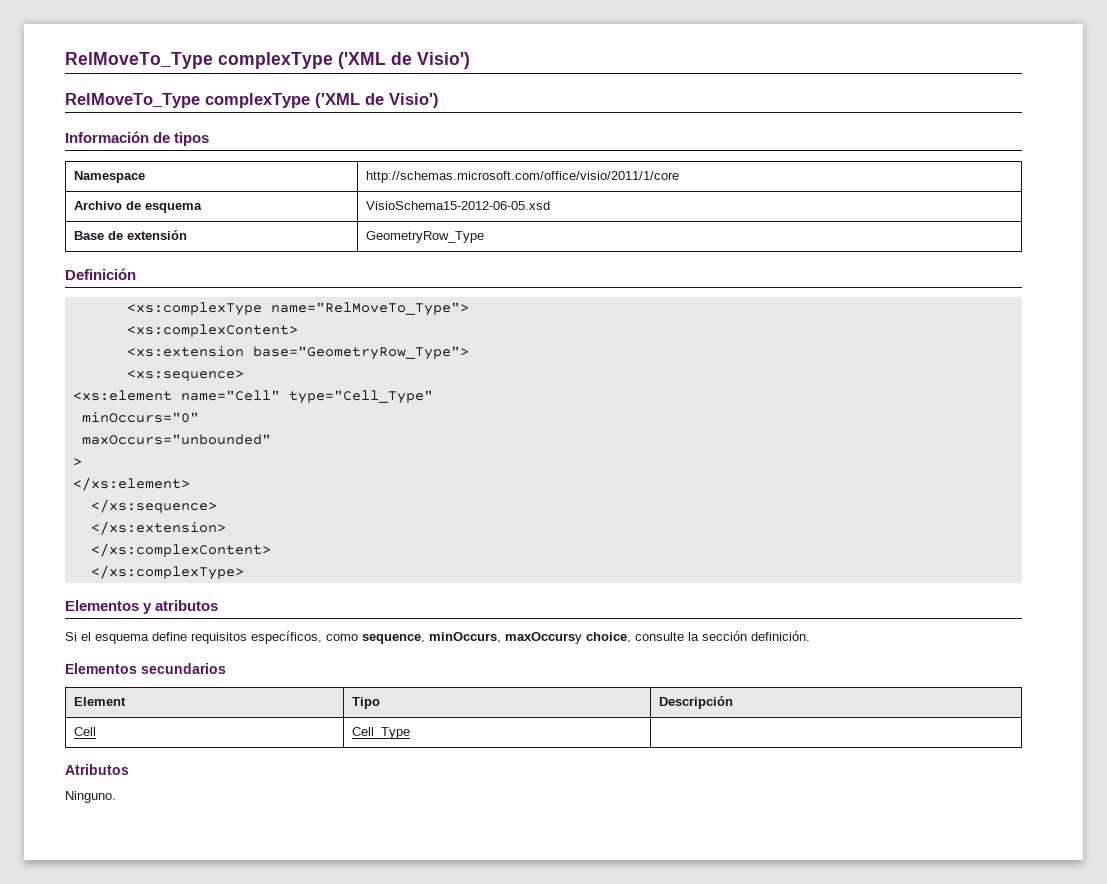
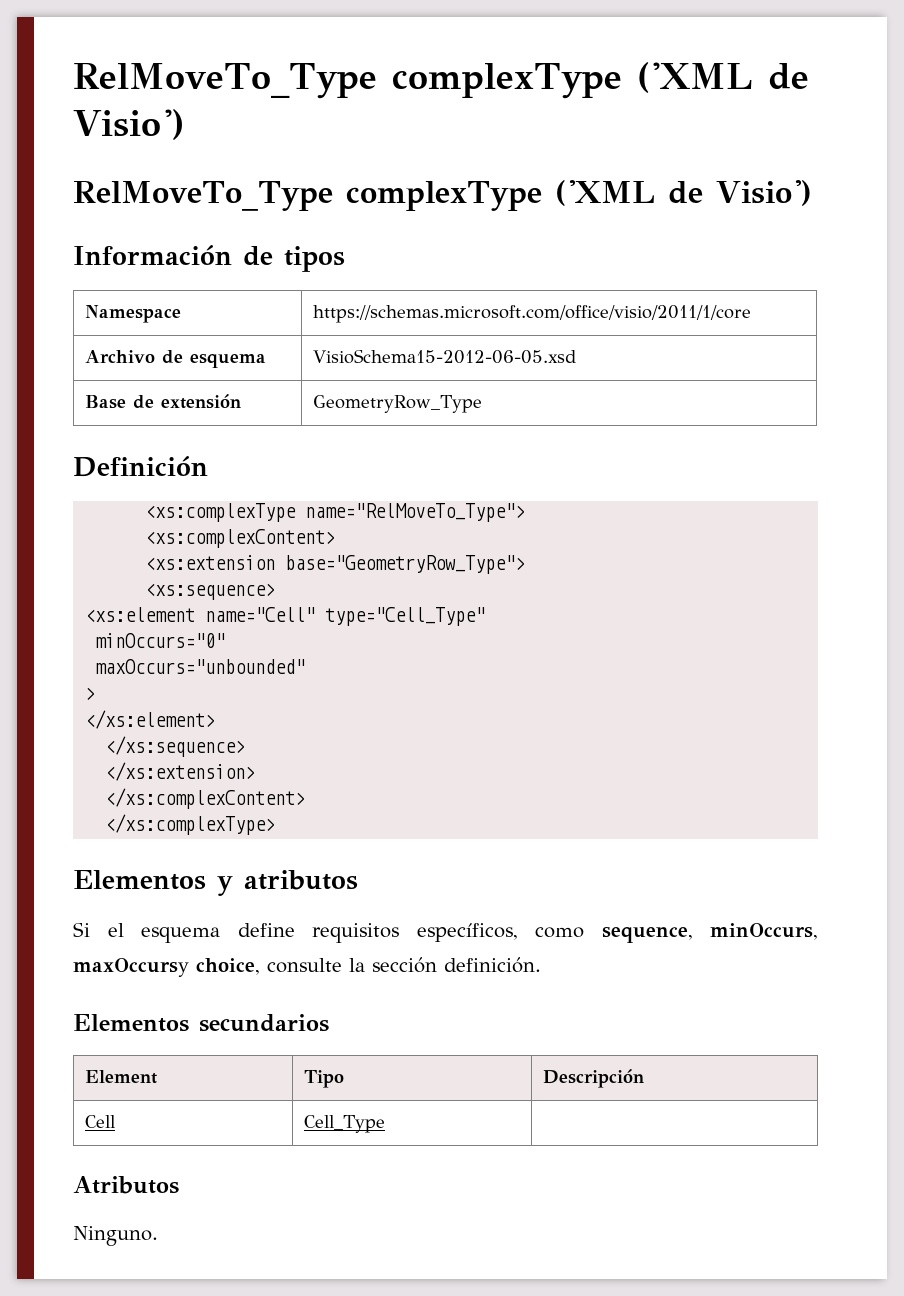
[365,171,679,183] http://schemas.microsoft.com/office/visio/2011/1/core -> [312,305,751,323] https://schemas.microsoft.com/office/visio/2011/1/core

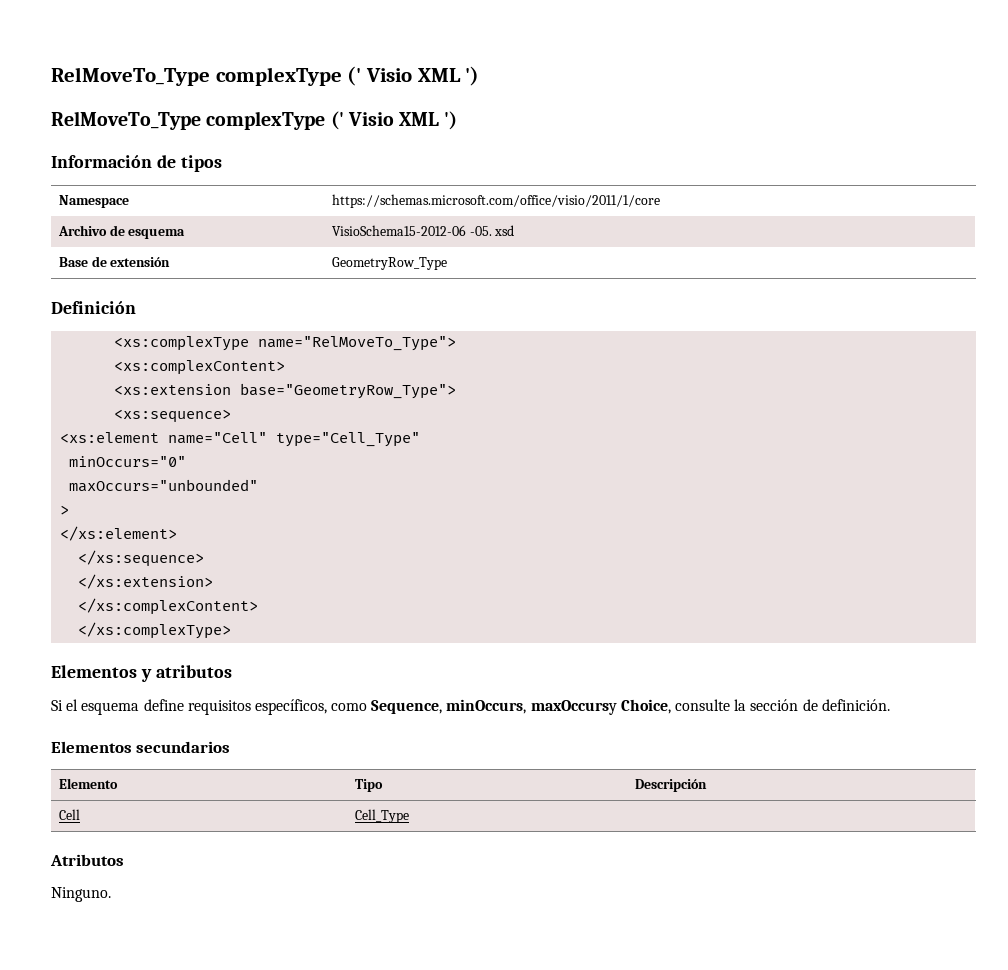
[73,62,809,99] [73,109,184,140] [73,180,812,211] RelMoveTo_Type complexType ('XML de Visio') // RelMoveTo_Type complexType ('XML de Visio') -> [51,66,480,86] [51,111,458,130] RelMoveTo_Type complexType (' Visio XML ') // RelMoveTo_Type complexType (' Visio XML ')
[312,349,576,364] VisioSchema15-2012-06-05.xsd -> [331,225,515,236] VisioSchema15-2012-06 -05. xsd
[601,926,693,943] sequence, -> [371,700,443,714] Sequence,
[196,958,260,975] choice, -> [620,699,671,714] Choice,
(437, 965) none -> [802,699,818,711] de
[84,1070,157,1084] Element -> [58,778,118,789] Elemento

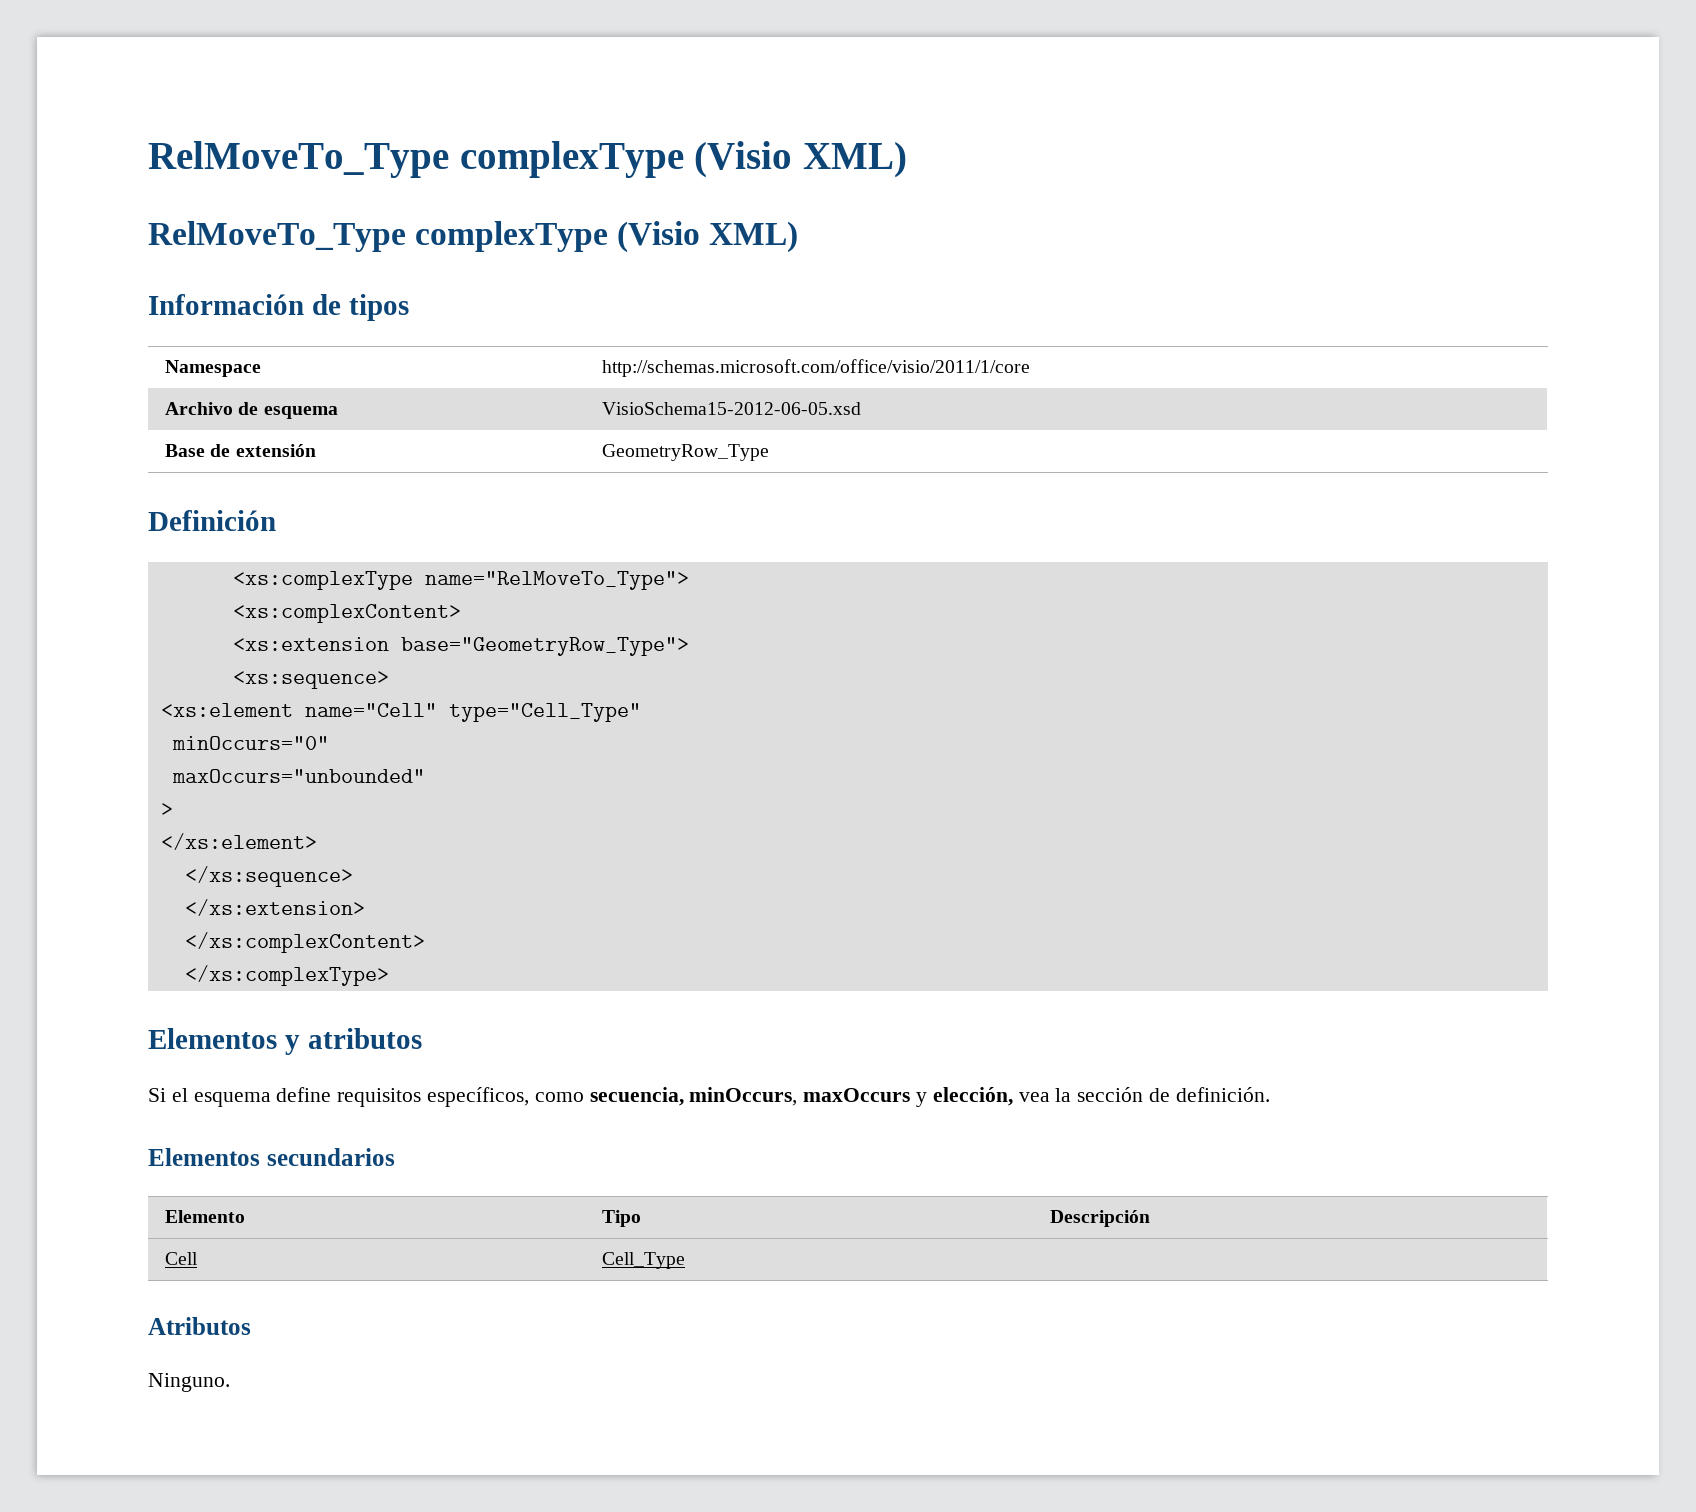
[51,66,480,86] [51,111,458,130] RelMoveTo_Type complexType (' Visio XML ') // RelMoveTo_Type complexType (' Visio XML ') -> [148,141,907,178] [148,221,799,253] RelMoveTo_Type complexType (Visio XML) // RelMoveTo_Type complexType (Visio XML)
[331,194,660,208] https://schemas.microsoft.com/office/visio/2011/1/core -> [602,359,1031,377] http://schemas.microsoft.com/office/visio/2011/1/core
[331,225,515,236] VisioSchema15-2012-06 -05. xsd -> [602,402,862,415] VisioSchema15-2012-06-05.xsd
[371,699,731,715] Sequence, minOccurs, maxOccursy Choice, consulte -> [589,1087,1050,1107] secuencia, minOccurs, maxOccurs y elección, vea

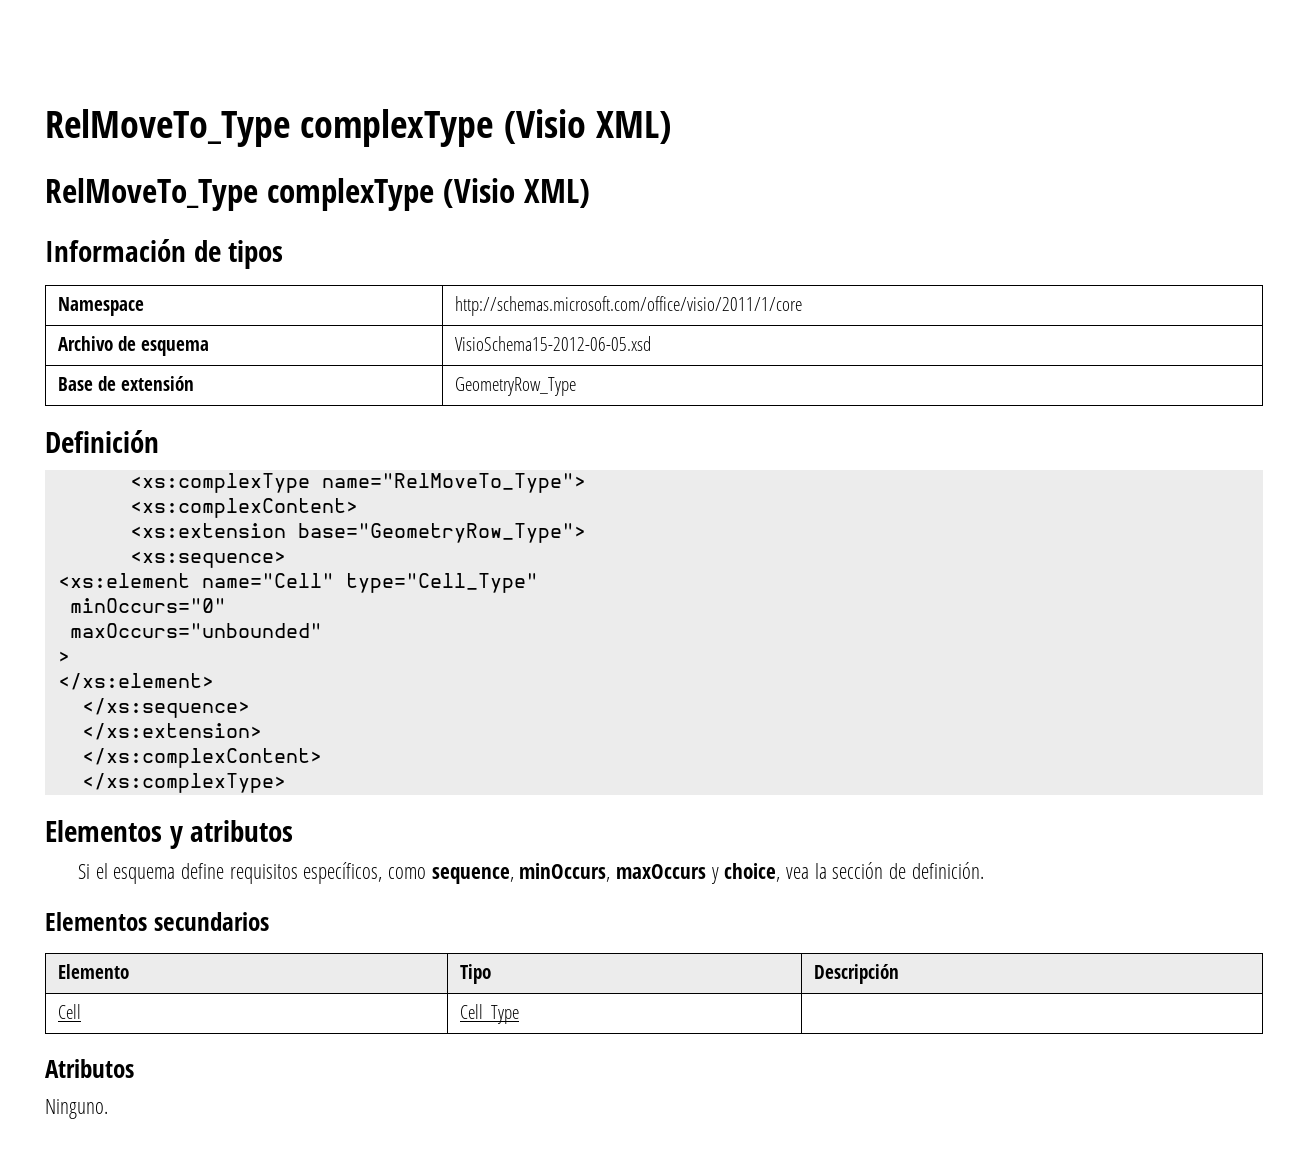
[589,1087,684,1106] secuencia, -> [431,867,514,884] sequence,
[932,1087,1013,1106] elección, -> [724,863,781,882] choice,

